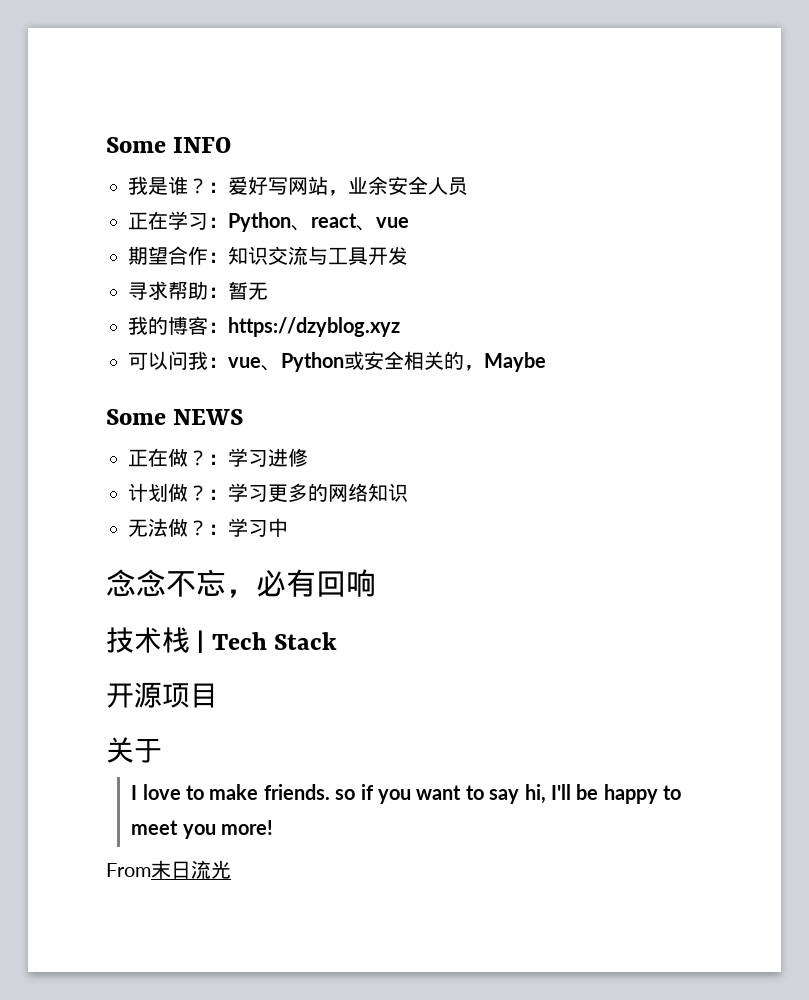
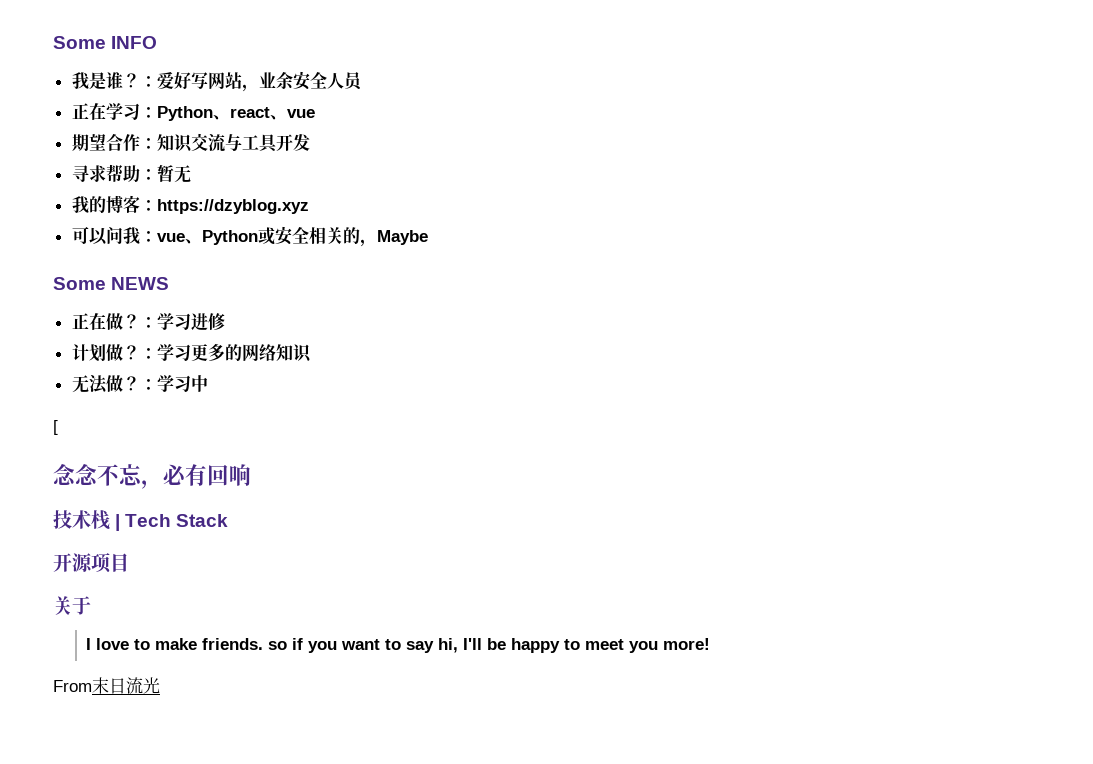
(288, 527) none -> [53,420,58,435] // [

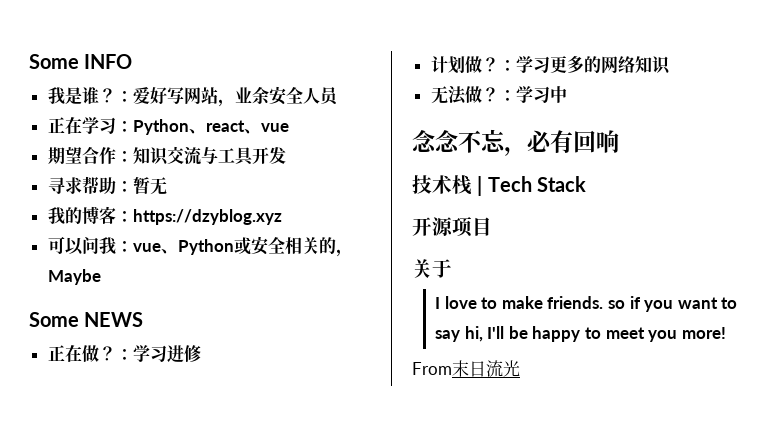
[53,420,58,435] // [ -> (567, 94) none

